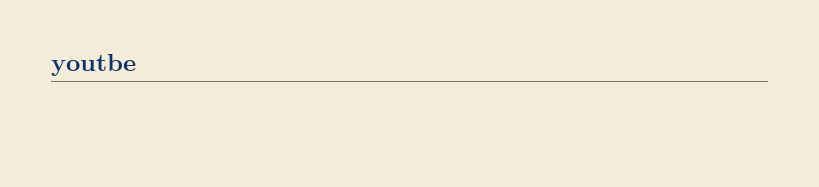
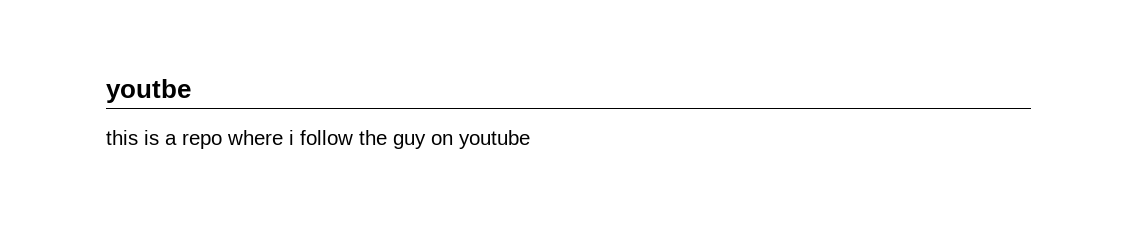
(136, 65) none -> [106,130,530,149] // this is a repo where i follow the guy on youtube

